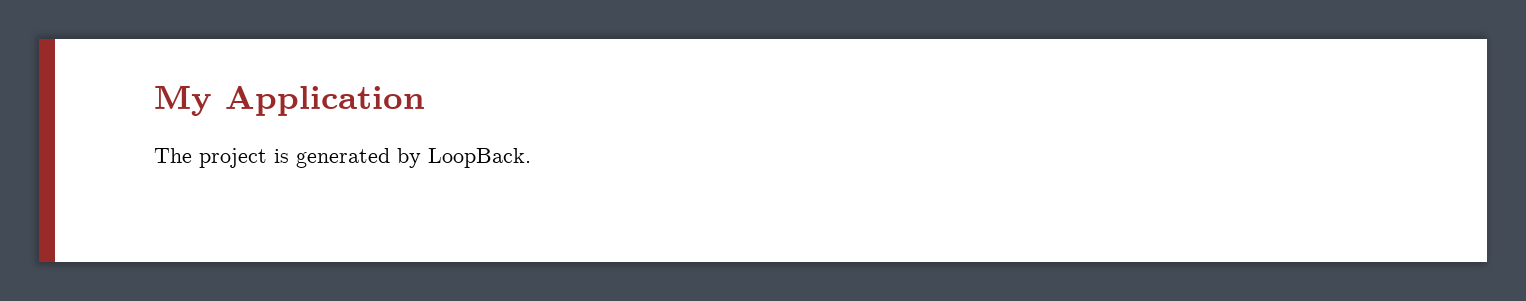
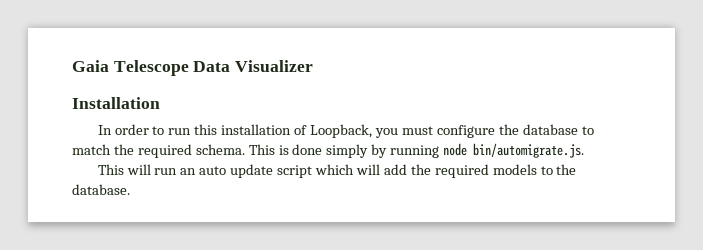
[154,85,425,116] [154,148,531,168] My Application // The project is generated by LoopBack. -> [72,60,314,76] [72,97,160,109] [97,124,594,138] [72,143,585,158] [97,164,577,178] [72,184,130,195] Gaia Telescope Data Visualizer // Installation // In order to run this installation of Loopback, you must configure the database to match the required schema. This is done simply by running node bin/automigrate.js. // This will run an auto update script which will add the required models to the database.

